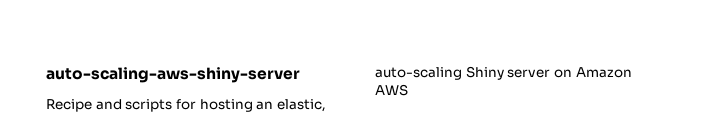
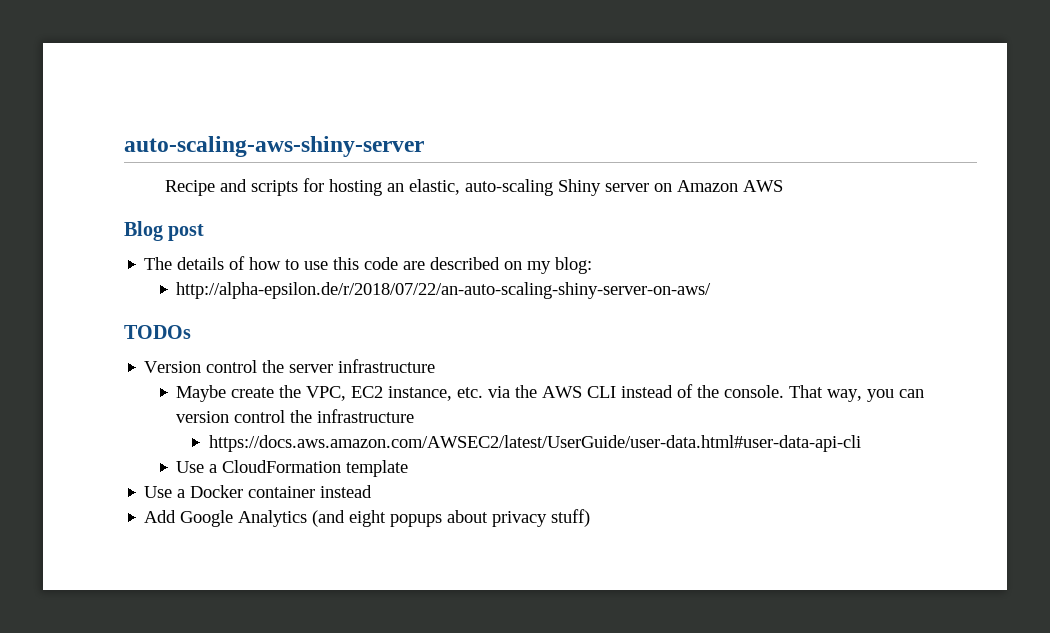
(408, 90) none -> [124,221,205,241] [144,256,593,274] [176,282,712,299] [124,325,191,339] [144,359,436,373] [176,384,925,402] [176,409,415,423] [208,435,861,452] [176,460,409,477] [144,485,373,498] [144,509,591,527] // Blog post // The details of how to use this code are described on my blog: // http://alpha-epsilon.de/r/2018/07/22/an-auto-scaling-shiny-server-on-aws/ // TODOs // Version control the server infrastructure // Maybe create the VPC, EC2 instance, etc. via the AWS CLI instead of the console. That way, you can version control the infrastructure // https://docs.aws.amazon.com/AWSEC2/latest/UserGuide/user-data.html#user-data-api-cli // Use a CloudFormation template // Use a Docker container instead // Add Google Analytics (and eight popups about privacy stuff)

